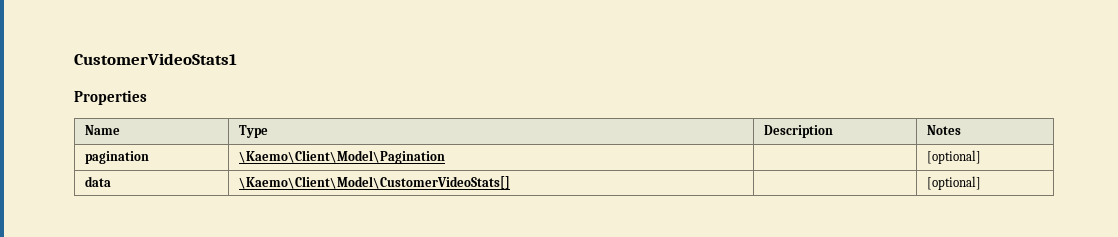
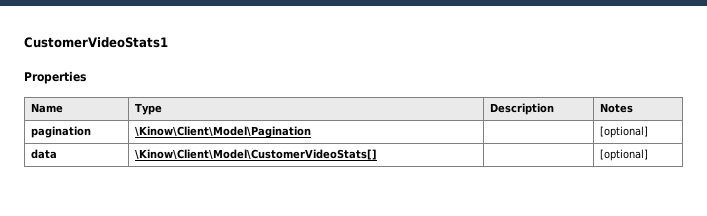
[238,150,445,164] \Kaemo\Client\Model\Pagination -> [135,126,312,138] \Kinow\Client\Model\Pagination
[238,176,510,189] \Kaemo\Client\Model\CustomerVideoStats[] -> [135,149,378,160] \Kinow\Client\Model\CustomerVideoStats[]

